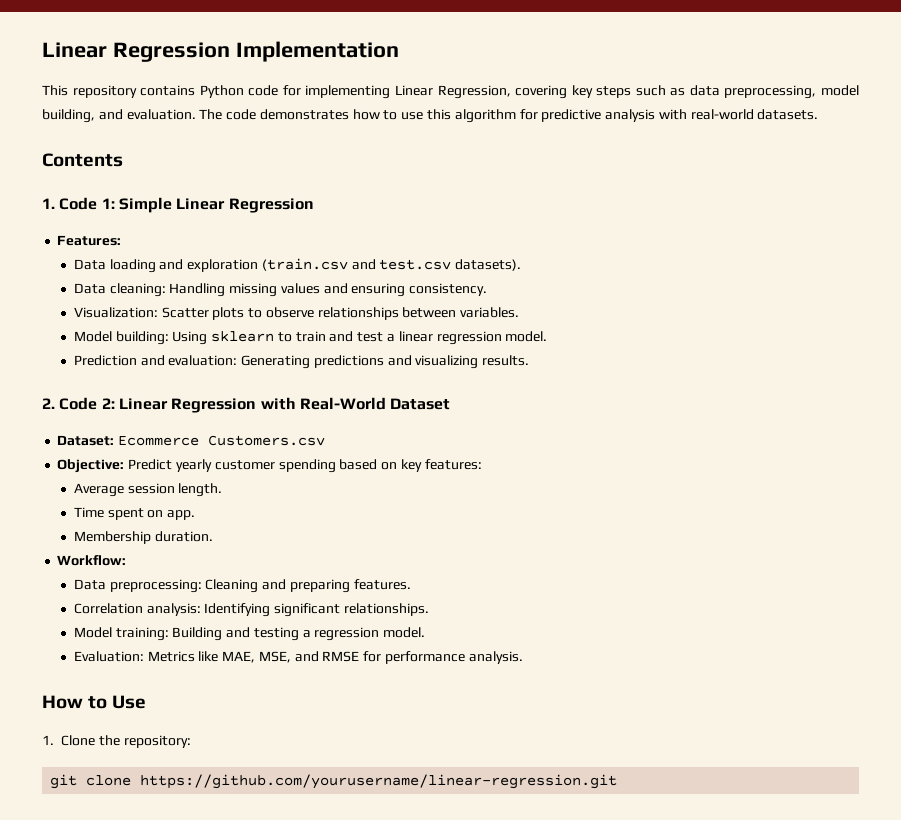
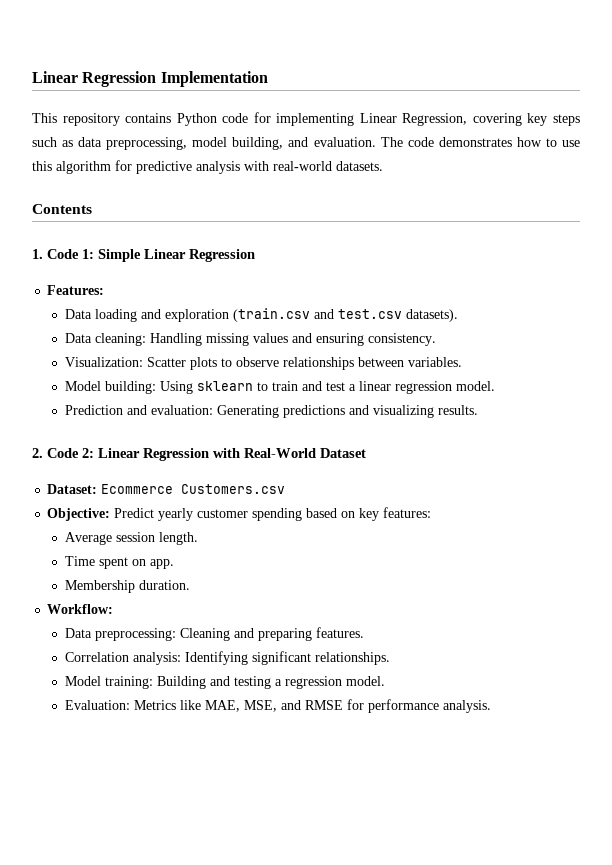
[42,695,147,709] [42,735,191,748] [50,774,618,789] // How to Use // 1. Clone the repository: // git clone https://github.com/yourusername/linear-regression.git -> (492, 706) none

